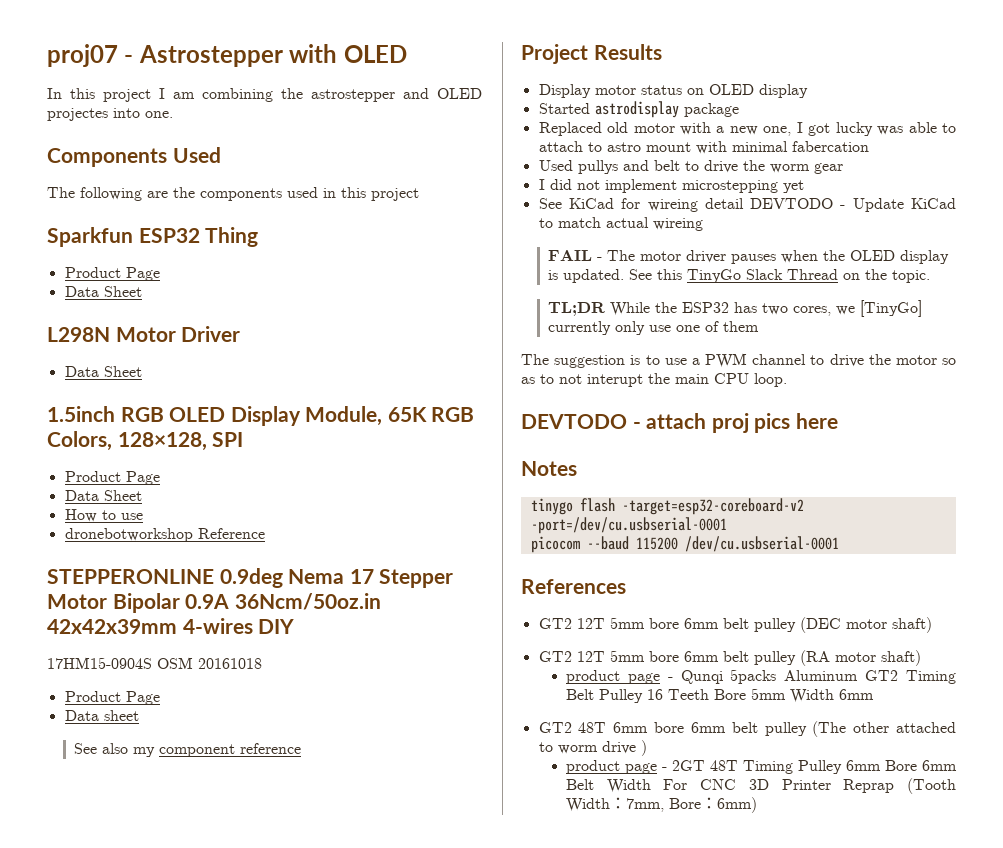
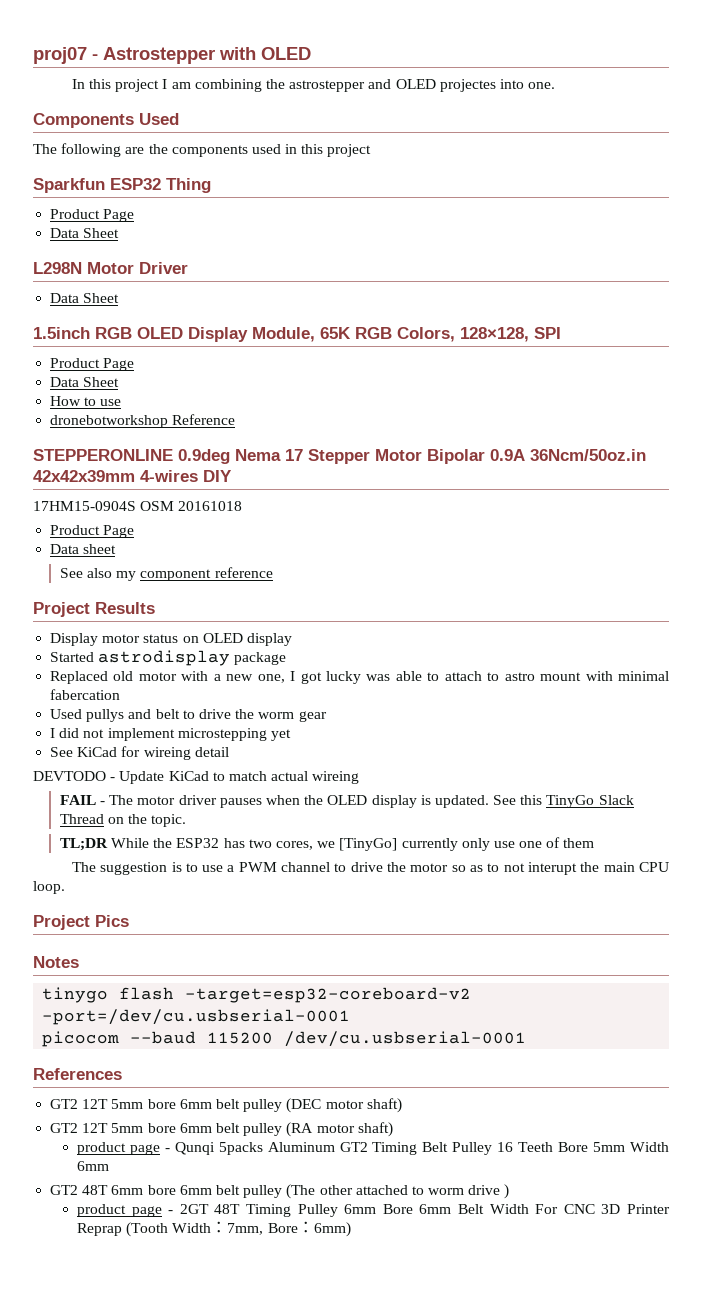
(744, 203) none -> (229, 752) //
[521,413,838,433] DEVTODO - attach proj pics here -> [33,915,129,930] Project Pics

